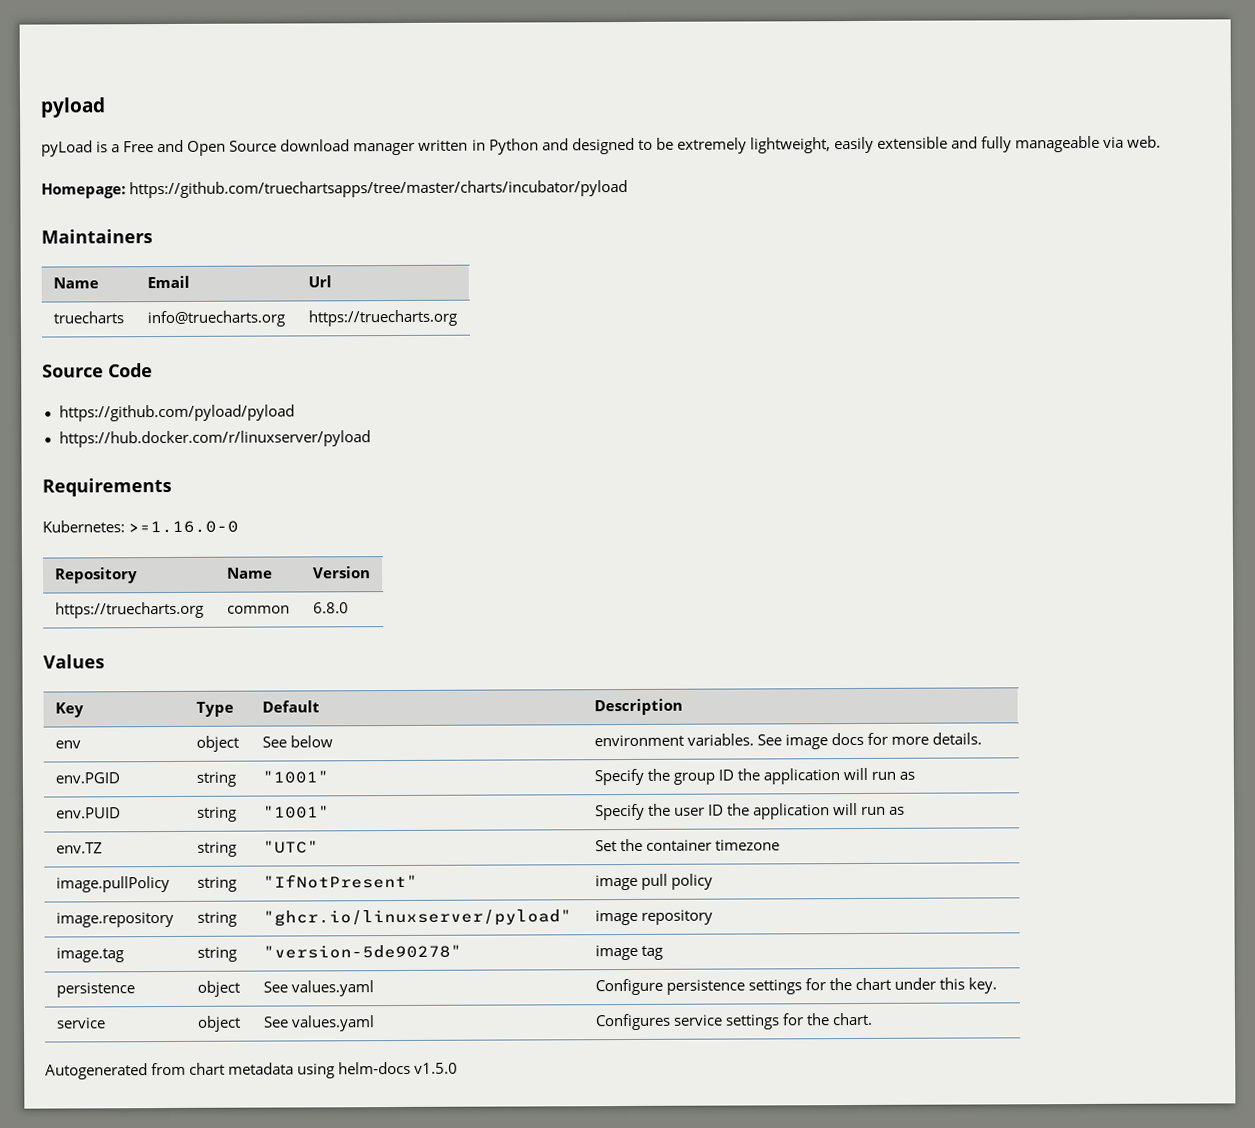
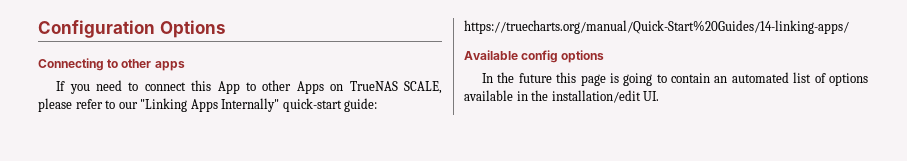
[40,97,106,118] [41,135,1162,157] [41,179,629,199] [41,229,153,244] [52,277,99,289] [146,275,190,289] [307,275,332,288] [52,311,124,324] [146,310,285,328] [307,309,457,327] [42,363,153,378] [58,404,295,422] [58,430,371,448] [42,477,172,497] [42,520,240,534] [54,567,138,584] [226,567,273,579] [312,566,371,579] [54,601,204,619] [226,605,290,614] [312,602,349,614] [43,654,105,669] [54,702,84,718] [195,701,234,717] [261,700,320,713] [593,698,683,716] [54,740,81,749] [195,735,239,752] [261,735,333,748] [593,732,982,750] [54,772,120,784] [195,771,236,787] [261,770,329,784] [593,767,915,786] [55,807,121,819] [196,806,237,822] [262,805,330,819] [594,803,905,821] [55,842,103,854] [196,841,237,857] [262,840,319,854] [594,838,780,852] [55,876,170,893] [196,876,237,892] [262,873,418,889] [594,873,713,891] [55,911,174,928] [196,911,237,927] [262,909,572,927] [594,909,713,926] [55,947,124,963] [196,946,237,962] [262,944,462,959] [594,944,663,961] [55,982,135,998] [196,980,240,997] [262,980,374,997] [594,977,997,996] [55,1017,106,1029] [196,1015,241,1032] [262,1015,375,1032] [594,1012,873,1031] [45,1061,459,1080] pyload // pyLoad is a Free and Open Source download manager written in Python and designed to be extremely lightweight, easily extensible and fully manageable via web. // Homepage: https://github.com/truechartsapps/tree/master/charts/incubator/pyload // Maintainers // Name | Email | Url // truecharts | info@truecharts.org | https://truecharts.org // Source Code // https://github.com/pyload/pyload // https://hub.docker.com/r/linuxserver/pyload // Requirements // Kubernetes: >=1.16.0-0 // Repository | Name | Version // https://truecharts.org | common | 6.8.0 // Values // Key | Type | Default | Description // env | object | See below | environment variables. See image docs for more details. // env.PGID | string | "1001" | Specify the group ID the application will run as // env.PUID | string | "1001" | Specify the user ID the application will run as // env.TZ | string | "UTC" | Set the container timezone // image.pullPolicy | string | "IfNotPresent" | image pull policy // image.repository | string | "ghcr.io/linuxserver/pyload" | image repository // image.tag | string | "version-5de90278" | image tag // persistence | object | See values.yaml | Configure persistence settings for the chart under this key. // service | object | See values.yaml | Configures service settings for the chart. // Autogenerated from chart metadata using helm-docs v1.5.0 -> [38,20,226,38] [38,58,185,71] [56,80,443,94] [38,98,378,112] [464,20,849,34] [464,50,605,63] [482,72,868,86] [464,90,660,103] Configuration Options // Connecting to other apps // If you need to connect this App to other Apps on TrueNAS SCALE, please refer to our "Linking Apps Internally" quick-start guide: https://truecharts.org/manual/Quick-Start%20Guides/14-linking-apps/ // Available config options // In the future this page is going to contain an automated list of options available in the installation/edit UI.

